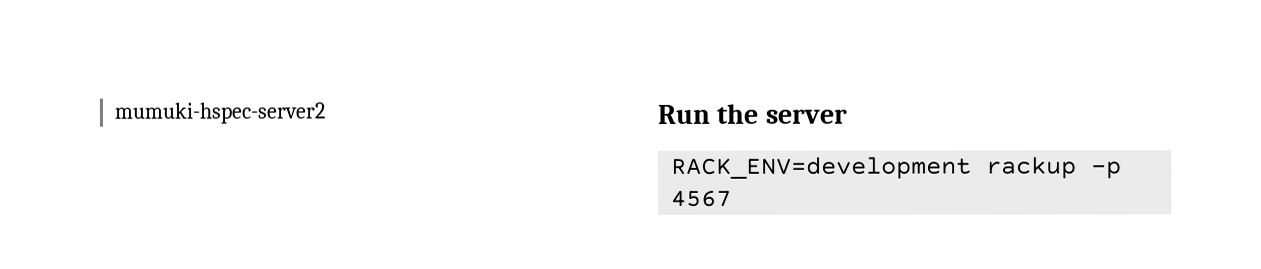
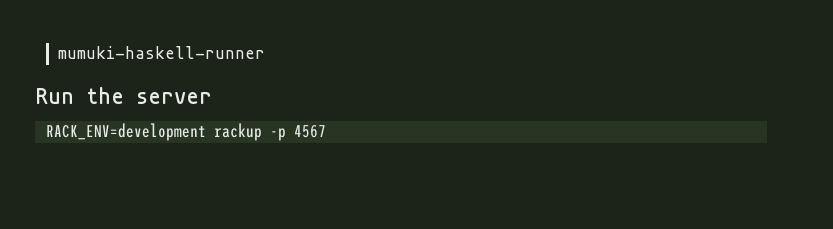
[114,102,326,124] mumuki-hspec-server2 -> [58,46,266,59] mumuki-haskell-runner

